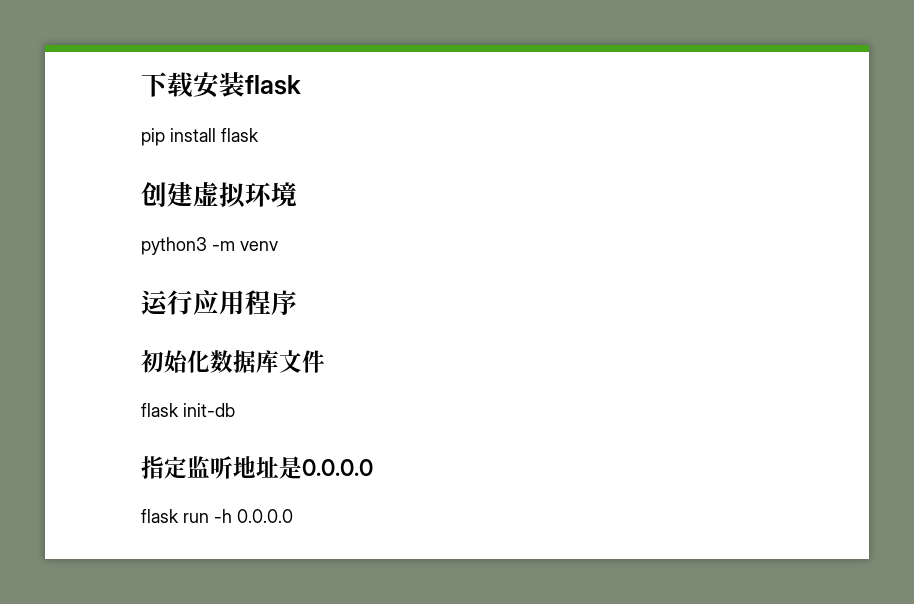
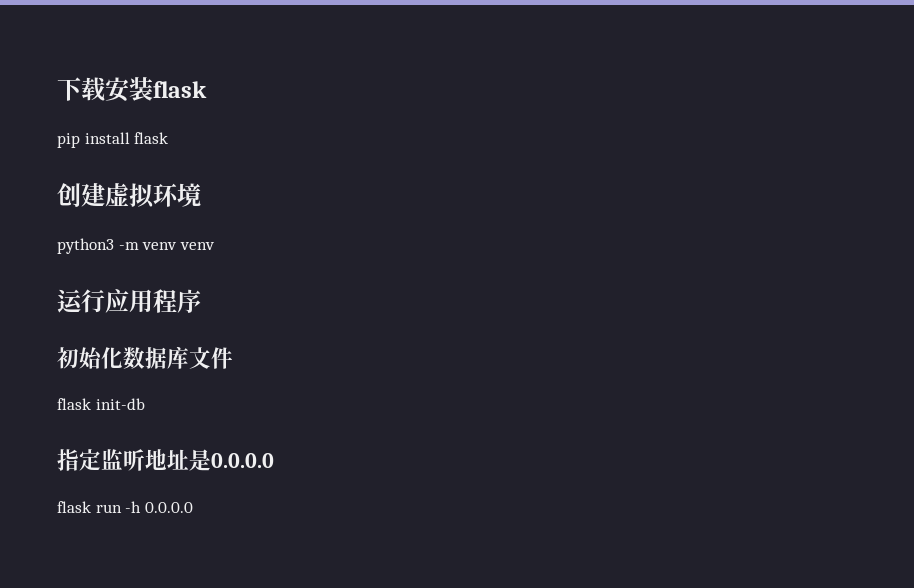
(278, 246) none -> [179,242,215,250] venv

